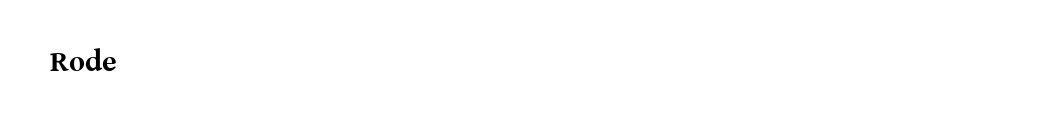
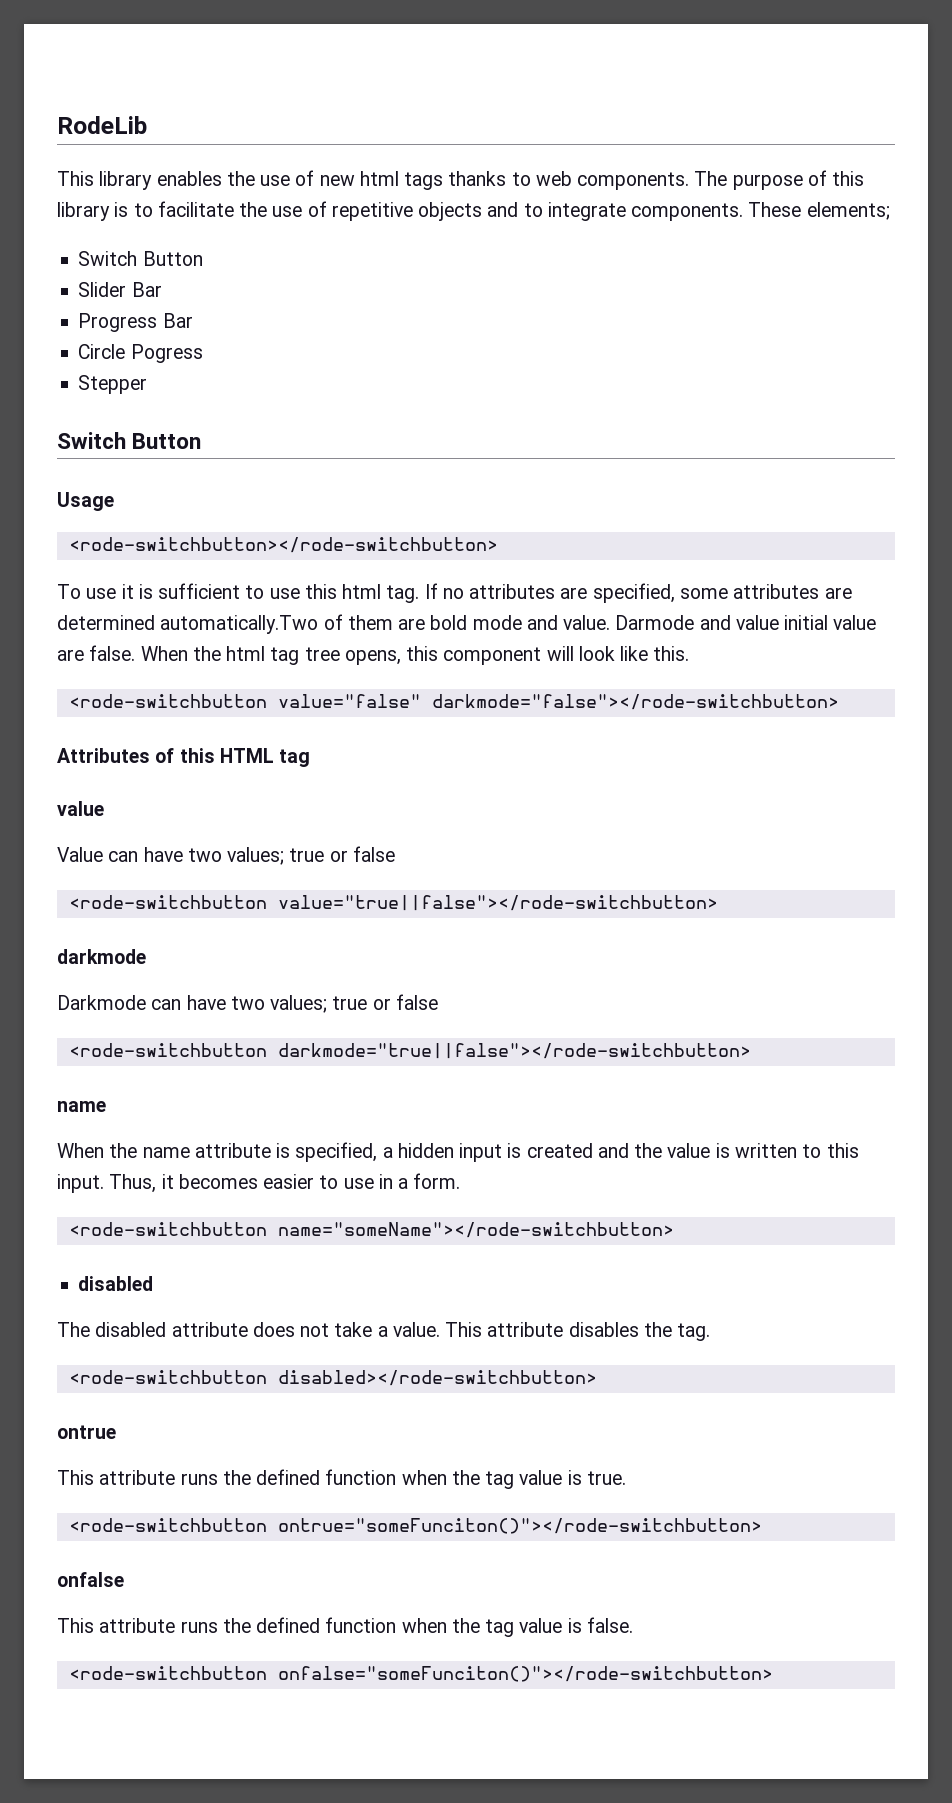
[50,48,117,71] Rode -> [57,116,147,134] [57,170,865,190] [57,201,890,221] [78,251,203,266] [78,282,162,297] [78,313,193,332] [78,344,203,363] [78,375,148,394] [57,432,202,449] [57,492,114,511] [68,537,498,553] [57,583,852,603] [57,614,877,634] [57,645,690,665] [68,694,839,710] [57,748,311,767] [57,801,104,816] [57,846,395,865] [68,895,718,911] [57,949,146,964] [57,994,438,1013] [68,1043,751,1059] [57,1101,106,1112] [57,1142,859,1162] [57,1173,461,1193] [68,1222,674,1238] [78,1276,154,1291] [57,1322,711,1341] [68,1370,597,1386] [57,1425,116,1439] [57,1469,626,1489] [68,1518,762,1534] [57,1572,124,1587] [57,1617,633,1637] [68,1666,773,1682] RodeLib // This library enables the use of new html tags thanks to web components. The purpose of this library is to facilitate the use of repetitive objects and to integrate components. These elements; // Switch Button // Slider Bar // Progress Bar // Circle Pogress // Stepper // Switch Button // Usage // <rode-switchbutton></rode-switchbutton> // To use it is sufficient to use this html tag. If no attributes are specified, some attributes are determined automatically.Two of them are bold mode and value. Darmode and value initial value are false. When the html tag tree opens, this component will look like this. // <rode-switchbutton value="false" darkmode="false"></rode-switchbutton> // Attributes of this HTML tag // value // Value can have two values; true or false // <rode-switchbutton value="true||false"></rode-switchbutton> // darkmode // Darkmode can have two values; true or false // <rode-switchbutton darkmode="true||false"></rode-switchbutton> // name // When the name attribute is specified, a hidden input is created and the value is written to this input. Thus, it becomes easier to use in a form. // <rode-switchbutton name="someName"></rode-switchbutton> // disabled // The disabled attribute does not take a value. This attribute disables the tag. // <rode-switchbutton disabled></rode-switchbutton> // ontrue // This attribute runs the defined function when the tag value is true. // <rode-switchbutton ontrue="someFunciton()"></rode-switchbutton> // onfalse // This attribute runs the defined function when the tag value is false. // <rode-switchbutton onfalse="someFunciton()"></rode-switchbutton>

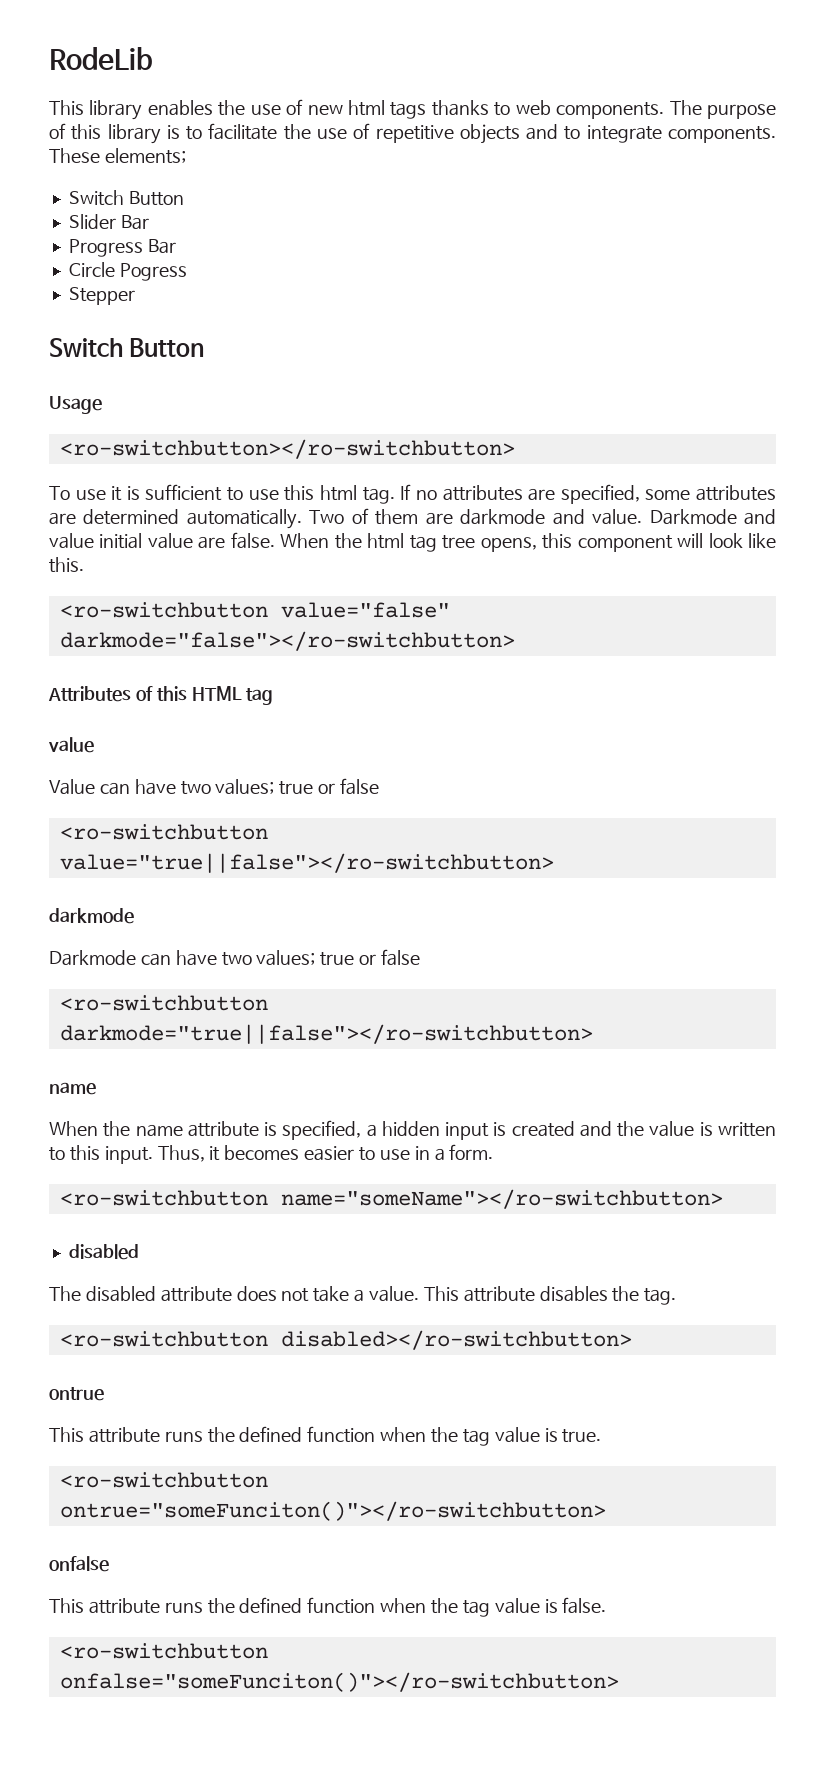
[68,537,498,553] <rode-switchbutton></rode-switchbutton> -> [59,439,515,459] <ro-switchbutton></ro-switchbutton>
[160,615,319,634] automatically.Two -> [186,509,345,529] automatically. Two
[430,615,522,630] bold mode -> [460,509,546,525] darkmode
[615,615,695,630] Darmode -> [649,509,737,525] Darkmode
[68,694,839,710] <rode-switchbutton value="false" darkmode="false"></rode-switchbutton> -> [59,602,450,618] [59,631,515,651] <ro-switchbutton value="false" darkmode="false"></ro-switchbutton>
[68,895,718,911] <rode-switchbutton value="true||false"></rode-switchbutton> -> [59,824,268,840] [59,853,554,873] <ro-switchbutton value="true||false"></ro-switchbutton>
[68,1043,751,1059] <rode-switchbutton darkmode="true||false"></rode-switchbutton> -> [59,995,268,1011] [59,1024,593,1044] <ro-switchbutton darkmode="true||false"></ro-switchbutton>
[68,1222,674,1238] <rode-switchbutton name="someName"></rode-switchbutton> -> [59,1189,723,1209] <ro-switchbutton name="someName"></ro-switchbutton>
[68,1370,597,1386] <rode-switchbutton disabled></rode-switchbutton> -> [59,1330,632,1350] <ro-switchbutton disabled></ro-switchbutton>
[68,1518,762,1534] <rode-switchbutton ontrue="someFunciton()"></rode-switchbutton> -> [59,1472,268,1488] [59,1501,606,1521] <ro-switchbutton ontrue="someFunciton()"></ro-switchbutton>
[68,1666,773,1682] <rode-switchbutton onfalse="someFunciton()"></rode-switchbutton> -> [59,1643,268,1659] [59,1672,619,1692] <ro-switchbutton onfalse="someFunciton()"></ro-switchbutton>

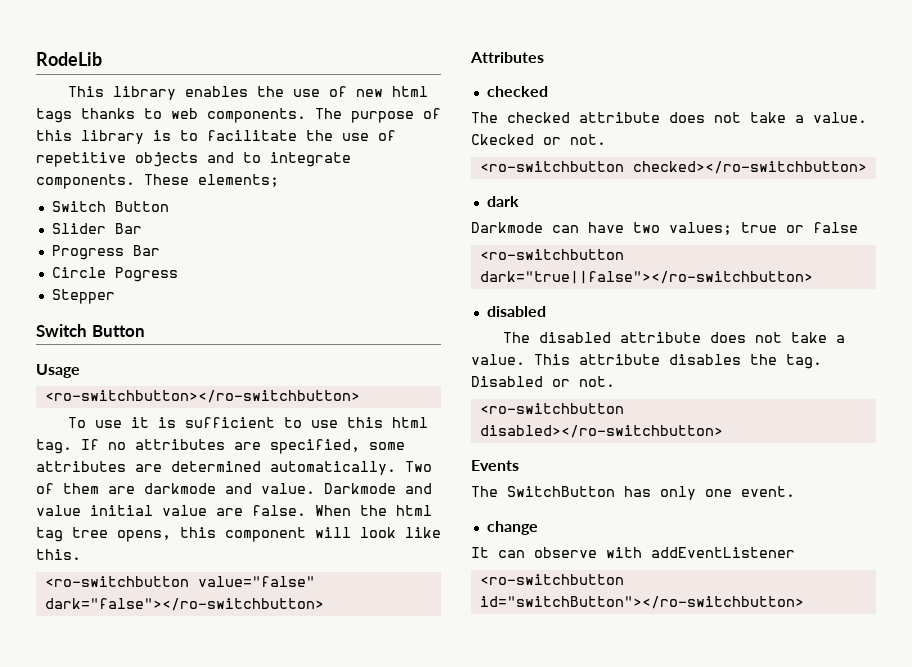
[59,631,515,651] darkmode="false"></ro-switchbutton> -> [44,598,324,611] dark="false"></ro-switchbutton>
[135,686,274,705] [48,737,94,753] [49,778,380,795] [59,824,268,840] [59,853,554,873] [49,908,134,924] of this HTML tag // value // Value can have two values; true or false // <ro-switchbutton value="true||false"></ro-switchbutton> // darkmode -> [486,86,548,97] [471,112,867,123] [471,134,606,145] [479,161,867,174] [486,196,519,207] // checked // The checked attribute does not take a value. Ckecked or not. // <ro-switchbutton checked></ro-switchbutton> // dark
[59,1024,593,1044] [49,1082,96,1095] [49,1120,776,1140] [49,1144,494,1164] [59,1189,723,1209] darkmode="true||false"></ro-switchbutton> // name // When the name attribute is specified, a hidden input is created and the value is written to this input. Thus, it becomes easier to use in a form. // <ro-switchbutton name="someName"></ro-switchbutton> -> [479,271,813,284] dark="true||false"></ro-switchbutton>
(677, 1296) none -> [471,376,615,387] Disabled or not.
[49,1387,104,1401] [49,1426,602,1446] [59,1472,268,1488] [59,1501,606,1521] [49,1556,109,1572] [49,1597,607,1617] [59,1643,268,1659] [59,1672,619,1692] ontrue // This attribute runs the defined function when the tag value is true. // <ro-switchbutton ontrue="someFunciton()"></ro-switchbutton> // onfalse // This attribute runs the defined function when the tag value is false. // <ro-switchbutton onfalse="someFunciton()"></ro-switchbutton> -> [471,460,519,471] [471,486,795,500] [486,521,538,535] [471,547,795,558] [479,574,624,585] [479,596,804,609] Events // The SwitchButton has only one event. // change // It can observe with addEventListener // <ro-switchbutton id="switchButton"></ro-switchbutton>

